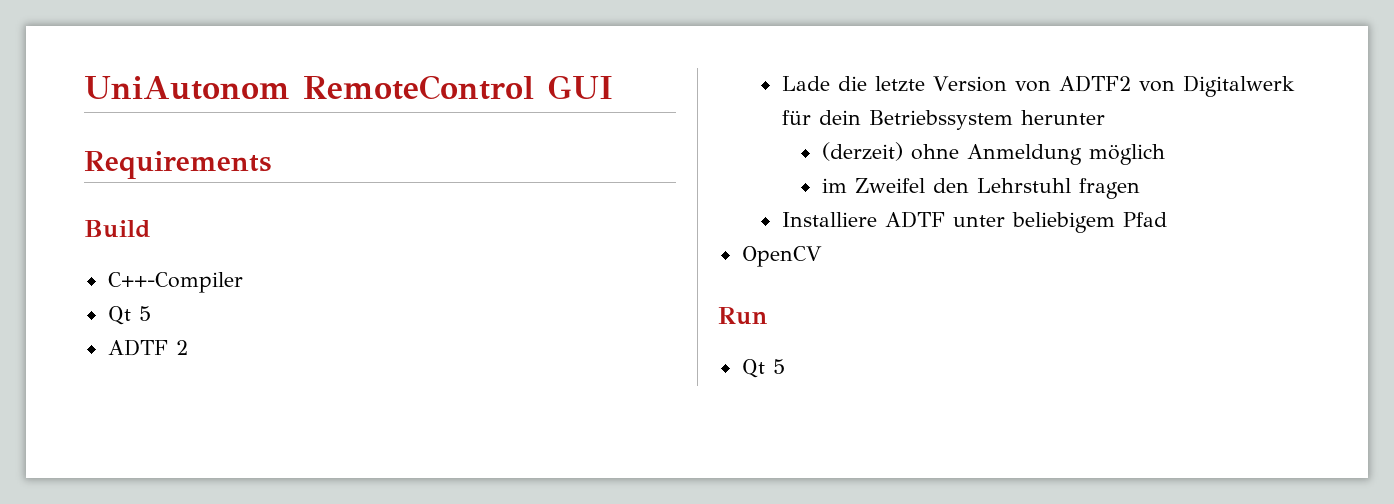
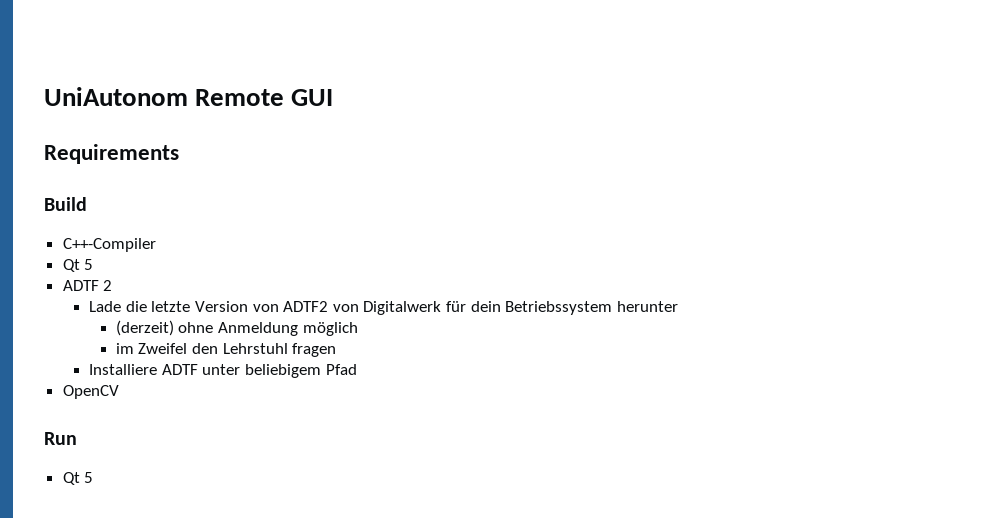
[303,75,534,100] RemoteControl -> [195,89,285,106] Remote

